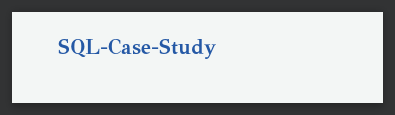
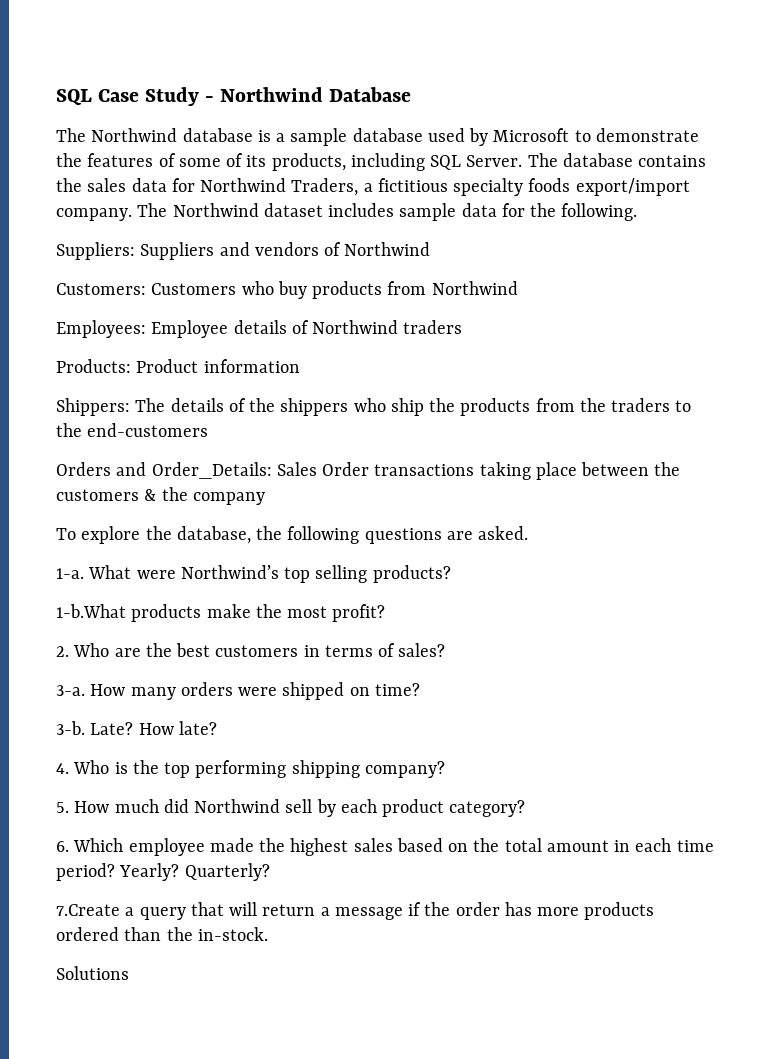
[58,38,216,59] SQL-Case-Study -> [56,87,412,106] [56,128,699,146] [56,153,707,171] [56,178,690,196] [56,203,638,221] [56,242,431,260] [56,281,518,299] [56,320,463,338] [56,359,300,373] [56,398,692,416] [56,423,209,437] [56,462,681,480] [56,487,265,505] [56,526,529,544] [56,565,451,583] [56,604,386,622] [56,643,446,657] [56,682,420,700] [56,721,217,735] [56,760,445,778] [56,799,526,817] [56,838,714,856] [56,863,270,881] [56,902,655,920] [56,927,268,941] [56,966,129,980] SQL Case Study - Northwind Database // The Northwind database is a sample database used by Microsoft to demonstrate the features of some of its products, including SQL Server. The database contains the sales data for Northwind Traders, a fictitious specialty foods export/import company. The Northwind dataset includes sample data for the following. // Suppliers: Suppliers and vendors of Northwind // Customers: Customers who buy products from Northwind // Employees: Employee details of Northwind traders // Products: Product information // Shippers: The details of the shippers who ship the products from the traders to the end-customers // Orders and Order_Details: Sales Order transactions taking place between the customers & the company // To explore the database, the following questions are asked. // 1-a. What were Northwind’s top selling products? // 1-b.What products make the most profit? // 2. Who are the best customers in terms of sales? // 3-a. How many orders were shipped on time? // 3-b. Late? How late? // 4. Who is the top performing shipping company? // 5. How much did Northwind sell by each product category? // 6. Which employee made the highest sales based on the total amount in each time period? Yearly? Quarterly? // 7.Create a query that will return a message if the order has more products ordered than the in-stock. // Solutions

